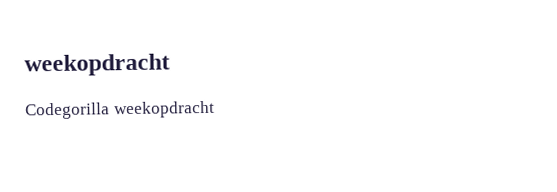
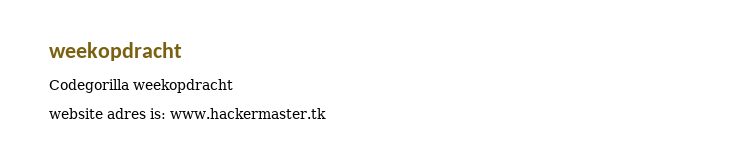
(215, 109) none -> [49,108,326,119] // website adres is: www.hackermaster.tk

